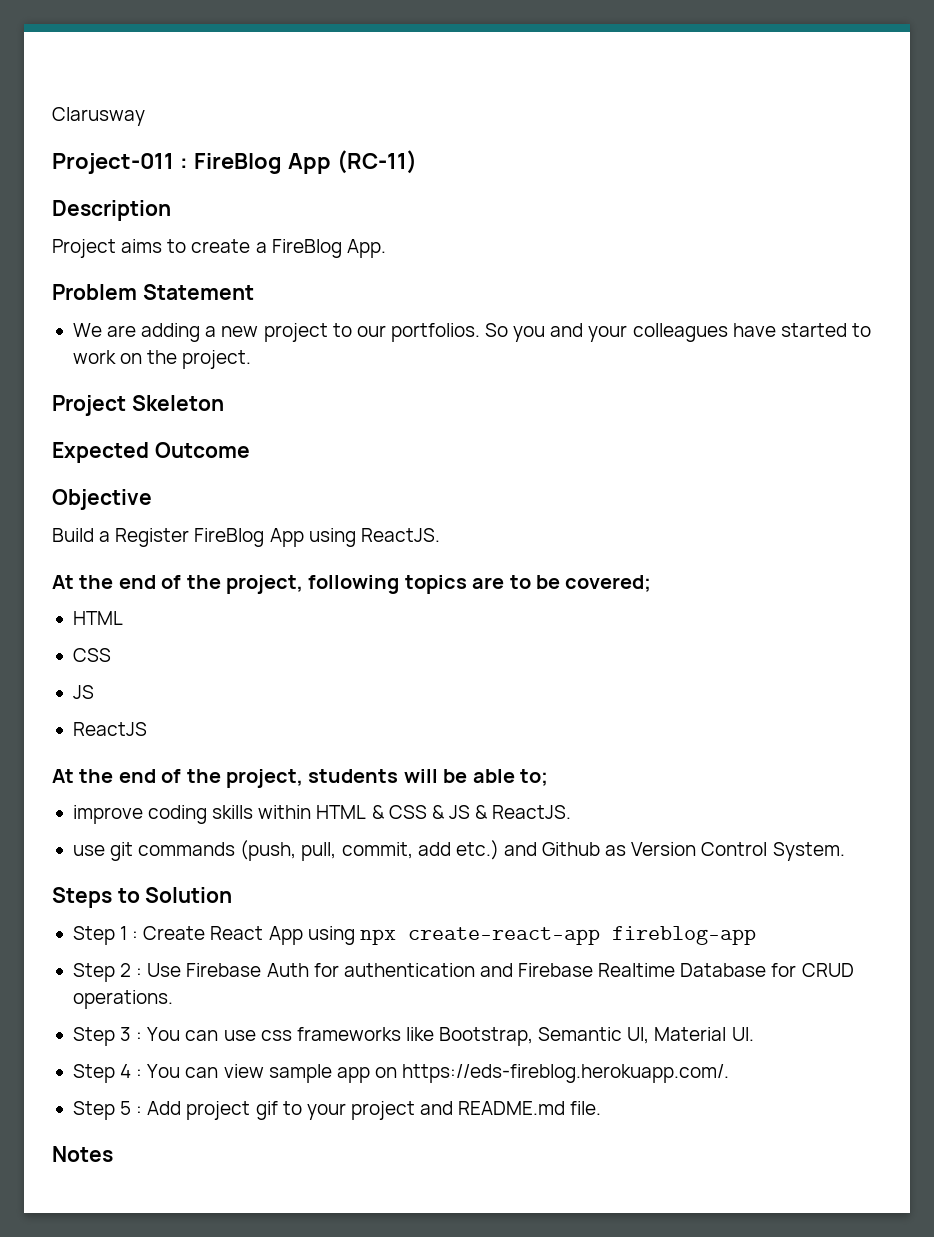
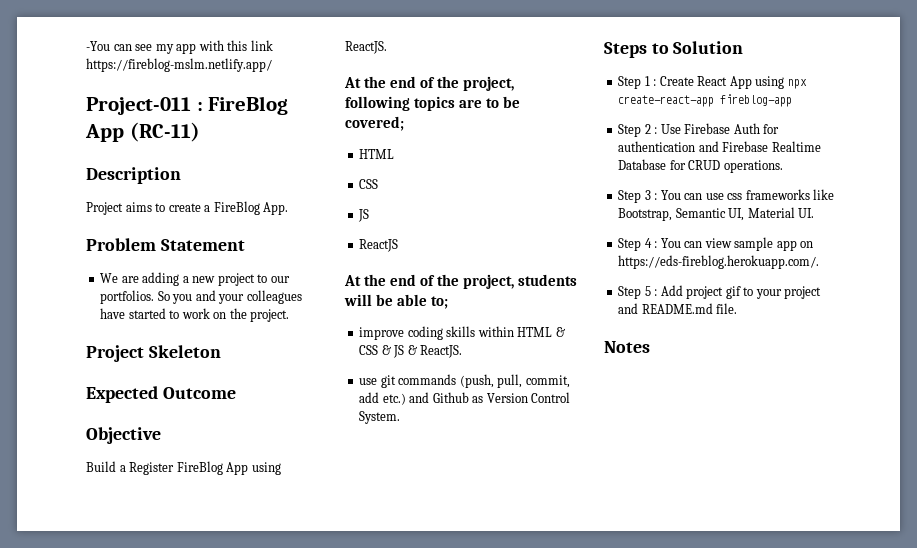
[52,107,145,126] Clarusway -> [86,40,273,54] [86,58,272,72] -You can see my app with this link https://fireblog-mslm.netlify.app/

